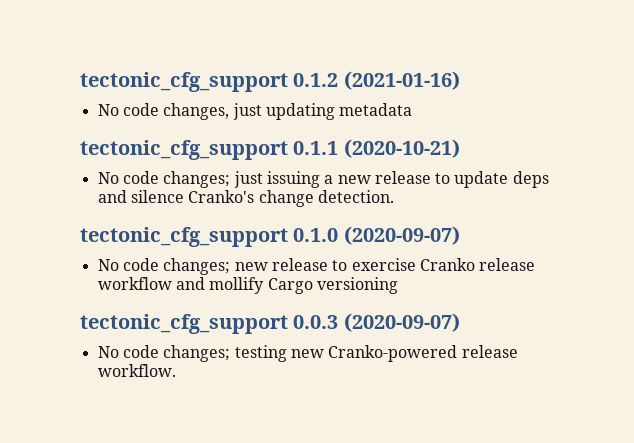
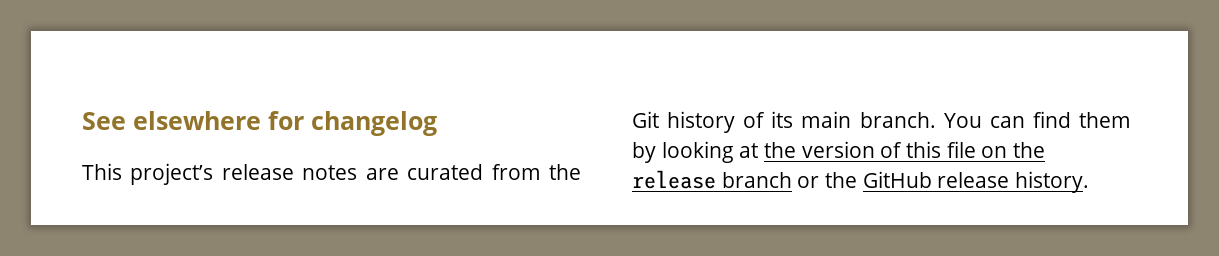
[80,71,460,92] [97,103,413,120] [80,139,460,160] [97,171,549,188] [97,190,394,207] [80,226,460,247] [97,258,536,275] [97,277,398,294] [80,313,460,334] [97,345,518,362] [97,364,176,377] tectonic_cfg_support 0.1.2 (2021-01-16) // No code changes, just updating metadata // tectonic_cfg_support 0.1.1 (2020-10-21) // No code changes; just issuing a new release to update deps and silence Cranko's change detection. // tectonic_cfg_support 0.1.0 (2020-09-07) // No code changes; new release to exercise Cranko release workflow and mollify Cargo versioning // tectonic_cfg_support 0.0.3 (2020-09-07) // No code changes; testing new Cranko-powered release workflow. -> [82,111,437,136] [82,163,581,185] [632,111,1131,133] [632,141,1046,163] [632,170,1090,193] See elsewhere for changelog // This project’s release notes are curated from the Git history of its main branch. You can find them by looking at the version of this file on the release branch or the GitHub release history.

